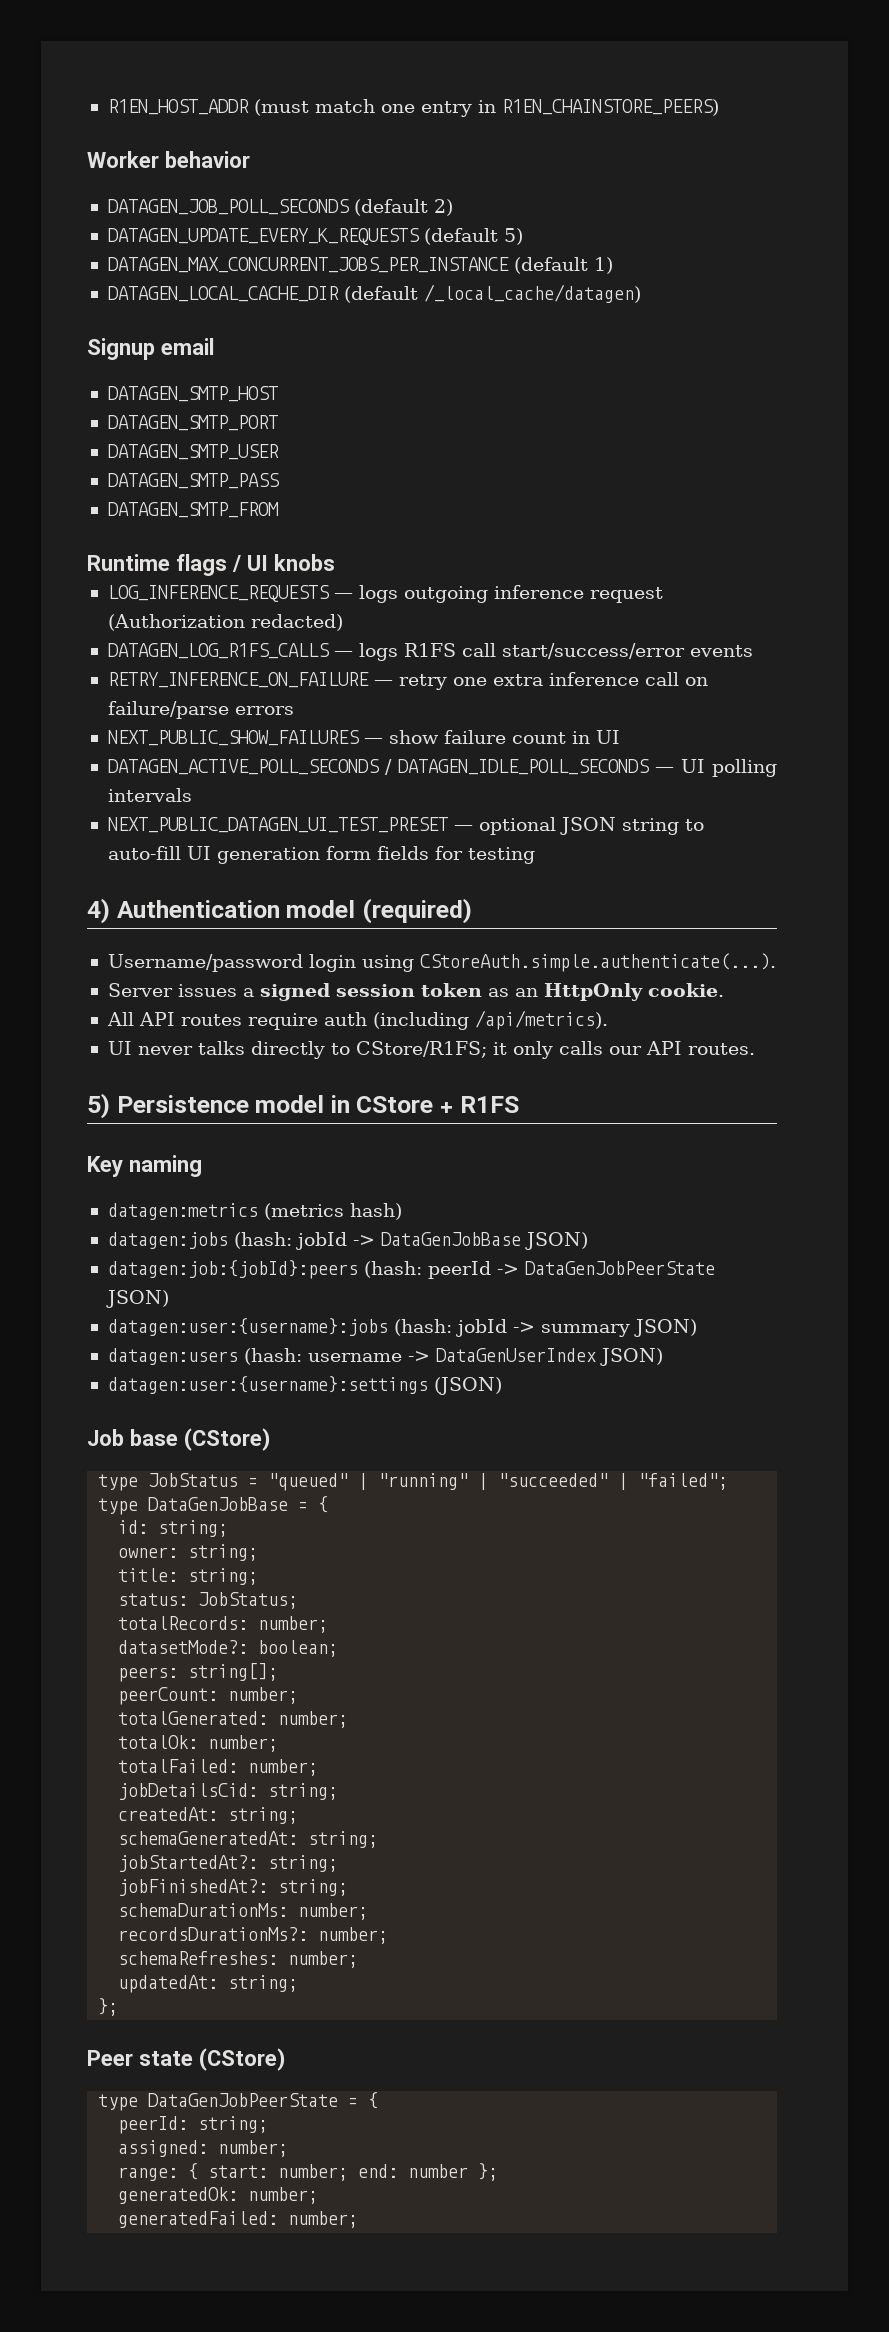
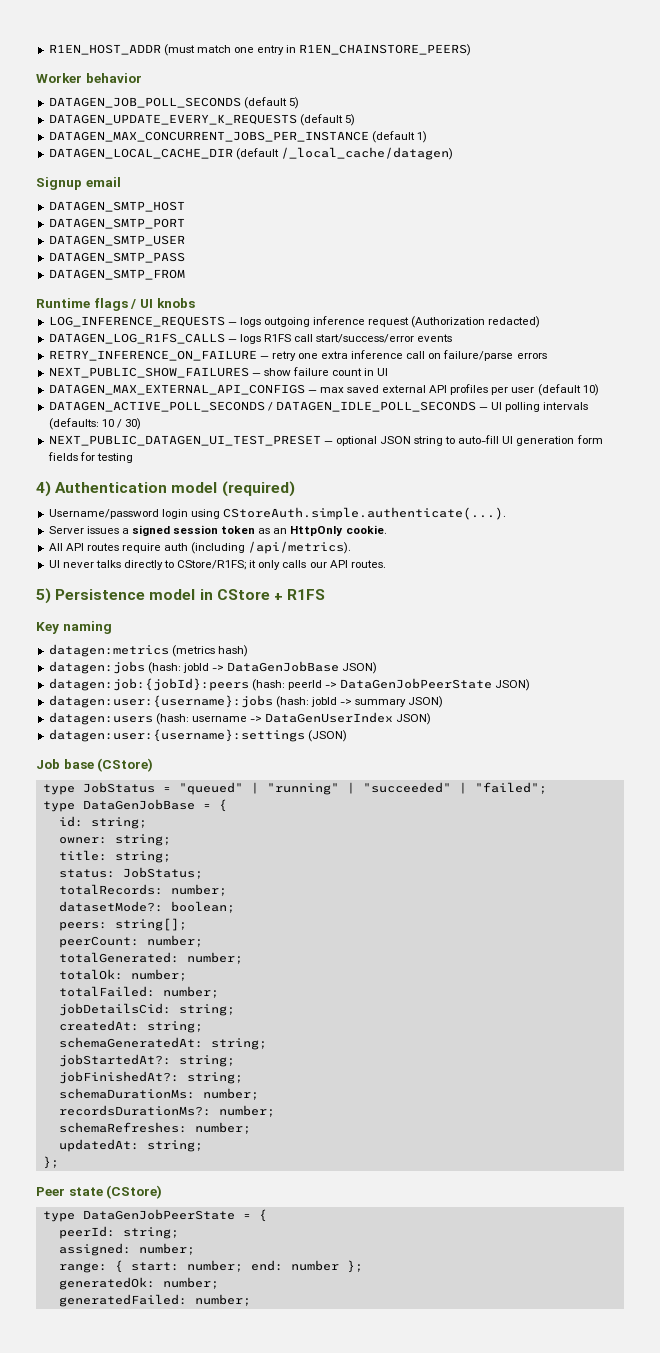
[433,199,453,216] 2) -> [288,97,299,109] 5)
(620, 737) none -> [48,384,599,396] // DATAGEN_MAX_EXTERNAL_API_CONFIGS — max saved external API profiles per user (default 10)
(192, 795) none -> [48,418,141,430] (defaults: 10 / 30)

